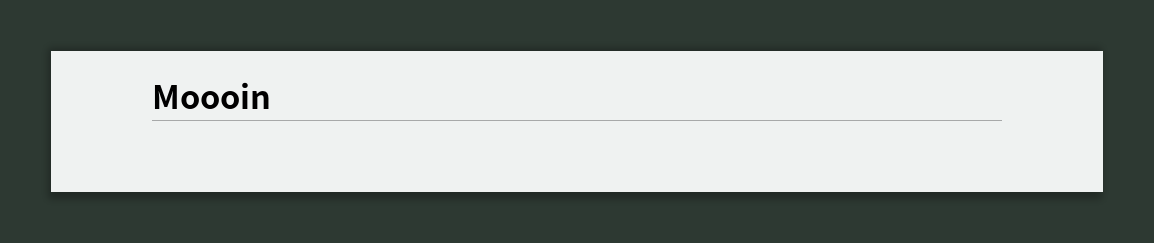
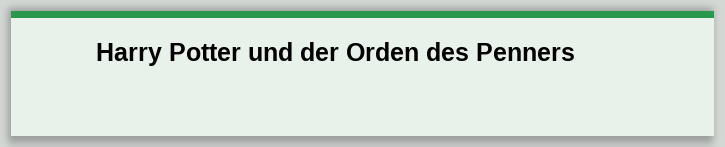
[152,82,271,109] Moooin -> [96,42,575,66] Harry Potter und der Orden des Penners

